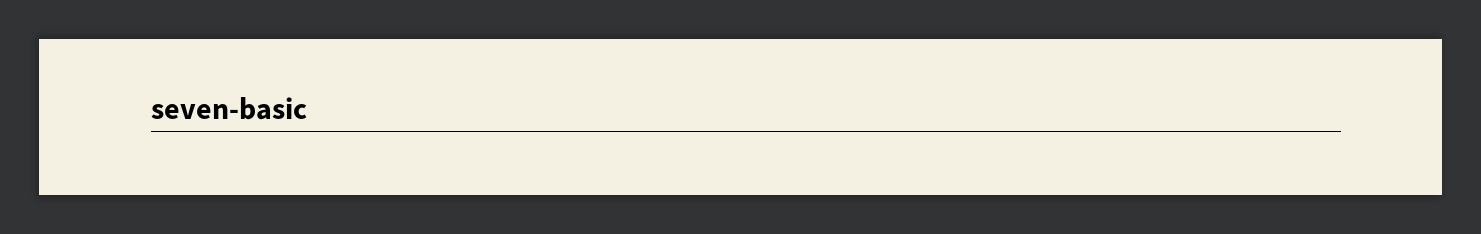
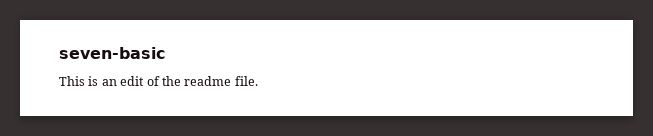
(307, 108) none -> [59,76,258,86] // This is an edit of the readme file.

